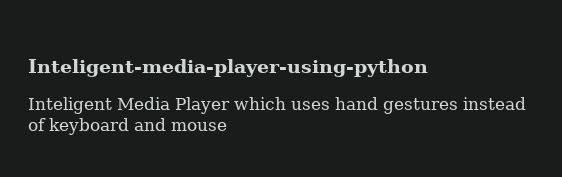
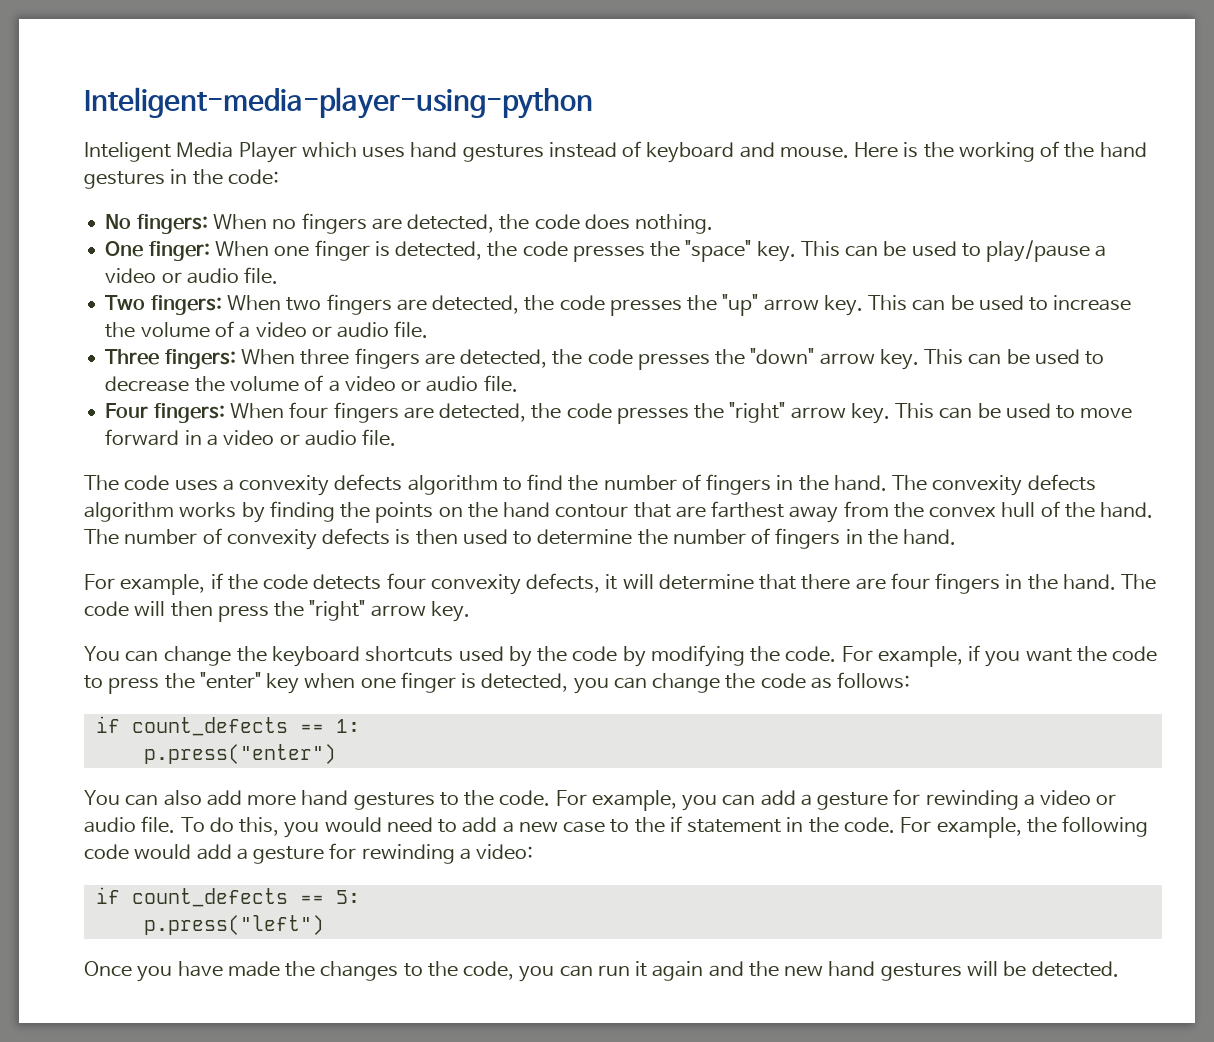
[171,122,227,131] mouse -> [779,141,1147,162] [84,169,279,189] [105,213,714,234] [105,240,1107,262] [105,267,279,284] [105,294,1132,316] [105,321,429,338] [105,348,1105,370] [105,375,518,392] [105,402,1133,424] [105,429,397,446] [84,474,1096,496] [84,501,1154,523] [84,528,957,550] [84,573,1157,595] [84,600,470,622] [84,645,1158,667] [84,672,911,694] [95,716,360,736] [143,744,336,764] [84,789,1117,811] [84,816,1149,838] [84,843,534,864] [95,887,360,907] [143,915,324,935] [84,961,1119,982] mouse. Here is the working of the hand gestures in the code: // No fingers: When no fingers are detected, the code does nothing. // One finger: When one finger is detected, the code presses the "space" key. This can be used to play/pause a video or audio file. // Two fingers: When two fingers are detected, the code presses the "up" arrow key. This can be used to increase the volume of a video or audio file. // Three fingers: When three fingers are detected, the code presses the "down" arrow key. This can be used to decrease the volume of a video or audio file. // Four fingers: When four fingers are detected, the code presses the "right" arrow key. This can be used to move forward in a video or audio file. // The code uses a convexity defects algorithm to find the number of fingers in the hand. The convexity defects algorithm works by finding the points on the hand contour that are farthest away from the convex hull of the hand. The number of convexity defects is then used to determine the number of fingers in the hand. // For example, if the code detects four convexity defects, it will determine that there are four fingers in the hand. The code will then press the "right" arrow key. // You can change the keyboard shortcuts used by the code by modifying the code. For example, if you want the code to press the "enter" key when one finger is detected, you can change the code as follows: // if count_defects == 1: // p.press("enter") // You can also add more hand gestures to the code. For example, you can add a gesture for rewinding a video or audio file. To do this, you would need to add a new case to the if statement in the code. For example, the following code would add a gesture for rewinding a video: // if count_defects == 5: // p.press("left") // Once you have made the changes to the code, you can run it again and the new hand gestures will be detected.

